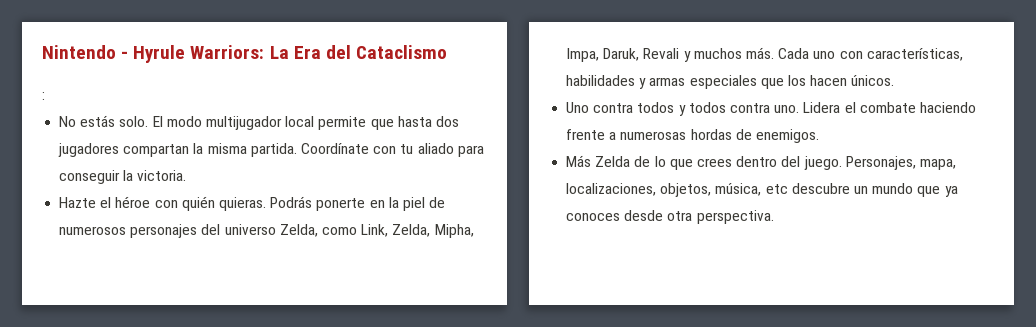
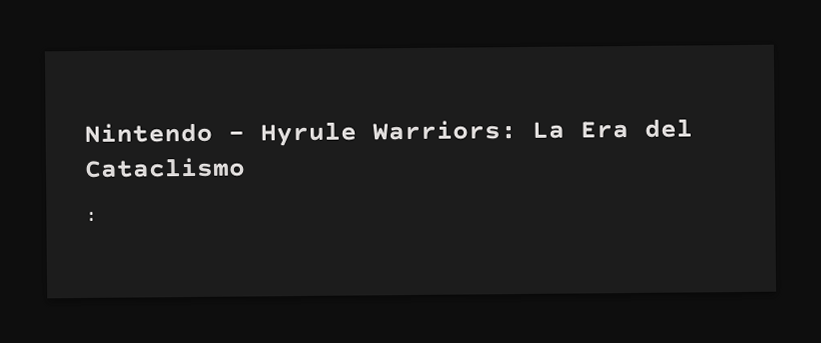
[59,115,459,130] [58,143,484,157] [59,170,187,184] [59,196,446,211] [59,224,474,238] [566,47,963,62] [566,75,895,89] [566,102,976,116] [566,129,819,143] [566,155,956,170] [566,183,958,197] [566,210,774,224] // No estás solo. El modo multijugador local permite que hasta dos jugadores compartan la misma partida. Coordínate con tu aliado para conseguir la victoria. // Hazte el héroe con quién quieras. Podrás ponerte en la piel de numerosos personajes del universo Zelda, como Link, Zelda, Mipha, Impa, Daruk, Revali y muchos más. Cada uno con características, habilidades y armas especiales que los hacen únicos. // Uno contra todos y todos contra uno. Lidera el combate haciendo frente a numerosas hordas de enemigos. // Más Zelda de lo que crees dentro del juego. Personajes, mapa, localizaciones, objetos, música, etc descubre un mundo que ya conoces desde otra perspectiva. -> (98, 216) none

